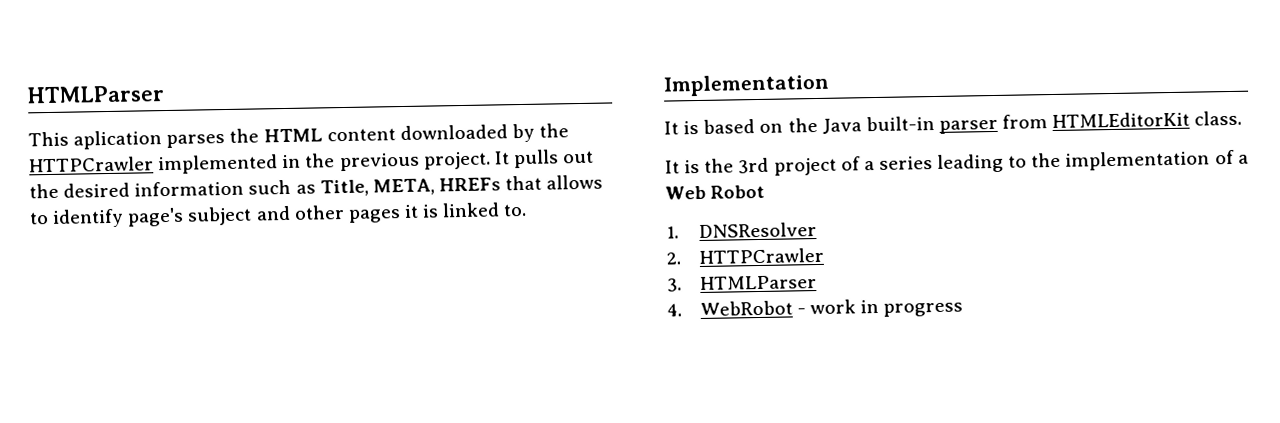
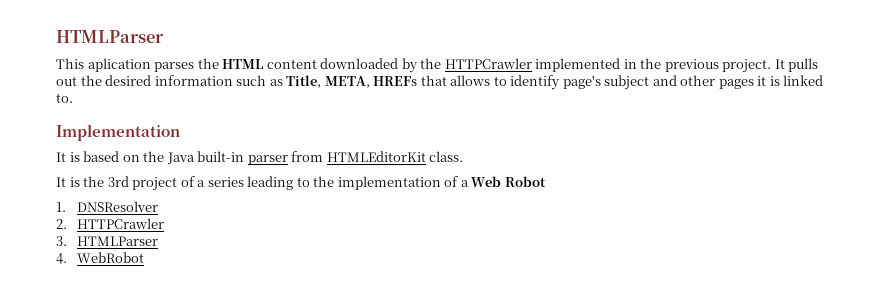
[797,299,964,317] - work in progress -> (144, 257) none

